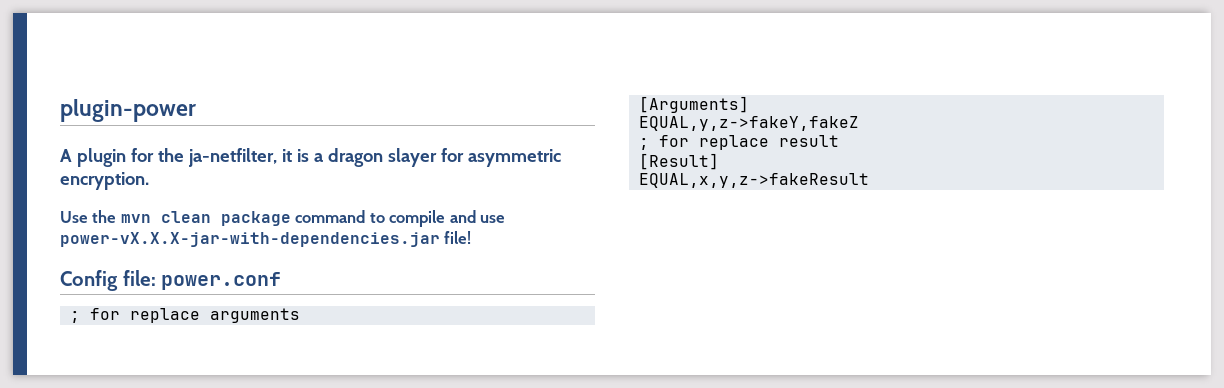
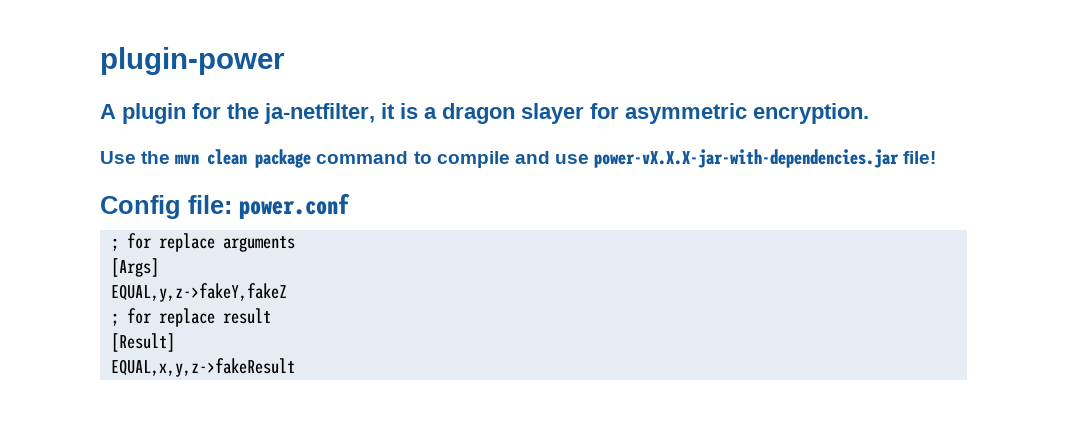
[638,96,749,113] [Arguments] -> [111,258,160,277] [Args]

